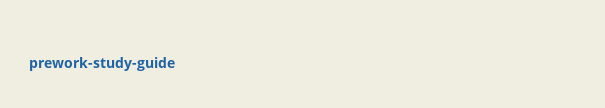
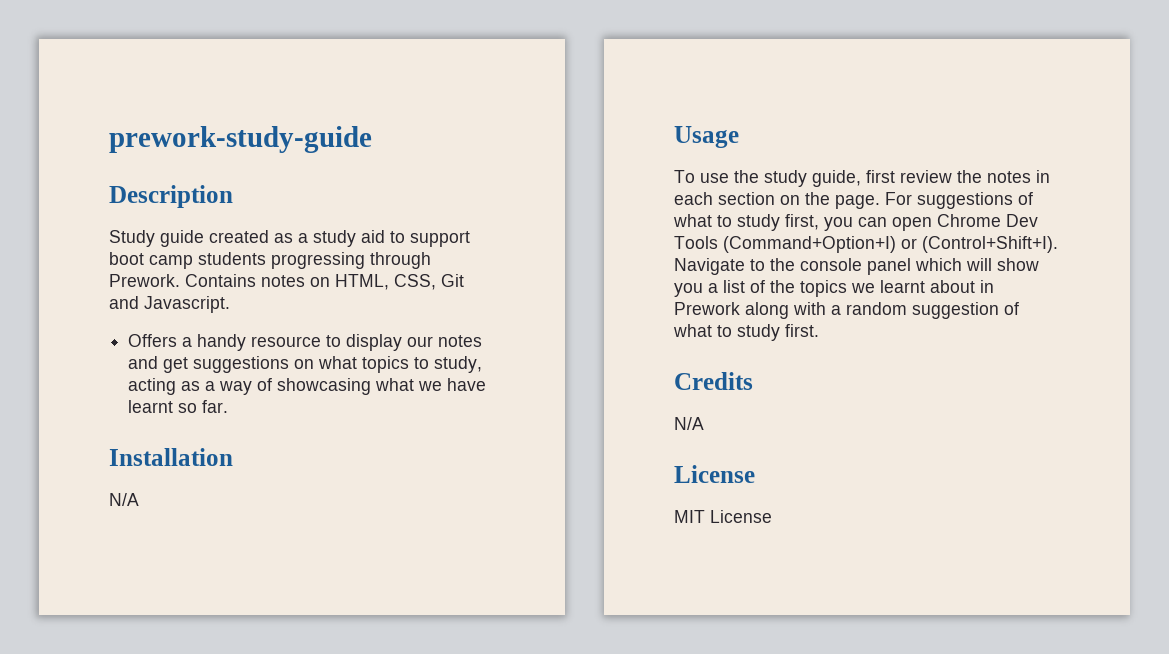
(175, 64) none -> [109,185,233,208] [109,230,470,247] [109,252,431,269] [109,274,464,290] [109,296,230,313] [128,334,483,351] [128,356,483,373] [128,378,487,395] [128,400,229,413] [109,448,233,466] [109,493,139,506] [674,126,739,148] [674,170,1050,187] [674,192,1033,209] [673,214,1038,231] [674,236,1058,253] [674,258,1039,275] [674,280,994,297] [674,302,1019,319] [673,324,819,341] [674,372,753,390] [674,417,704,430] [674,465,755,483] [674,510,772,523] // Description // Study guide created as a study aid to support boot camp students progressing through Prework. Contains notes on HTML, CSS, Git and Javascript. // Offers a handy resource to display our notes and get suggestions on what topics to study, acting as a way of showcasing what we have learnt so far. // Installation // N/A // Usage // To use the study guide, first review the notes in each section on the page. For suggestions of what to study first, you can open Chrome Dev Tools (Command+Option+I) or (Control+Shift+I). Navigate to the console panel which will show you a list of the topics we learnt about in Prework along with a random suggestion of what to study first. // Credits // N/A // License // MIT License

